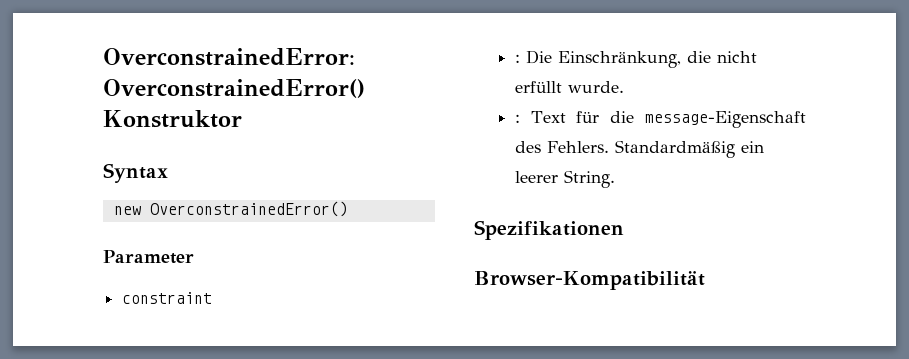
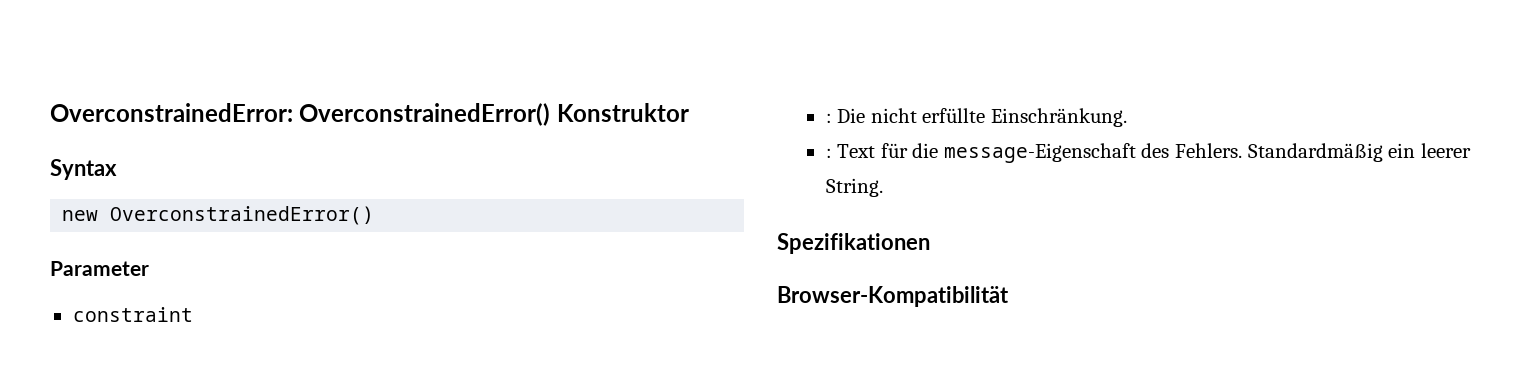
[557,51,757,68] [514,81,624,93] Einschränkung, die nicht erfüllt wurde. -> [870,108,1127,127] nicht erfüllte Einschränkung.

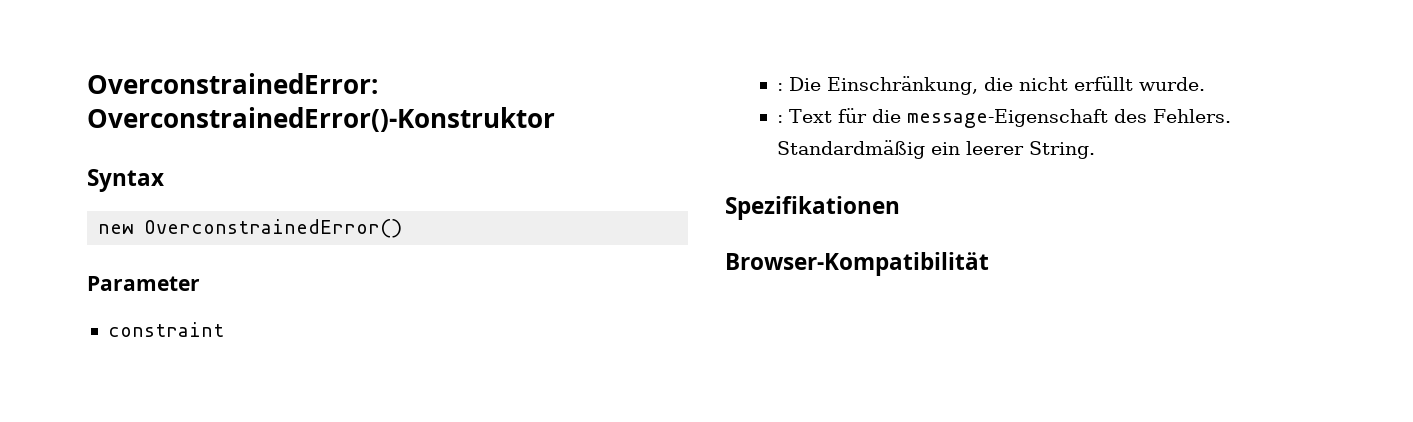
[299,103,689,126] OverconstrainedError() Konstruktor -> [87,107,555,132] OverconstrainedError()-Konstruktor
[870,108,1127,127] nicht erfüllte Einschränkung. -> [826,76,1205,95] Einschränkung, die nicht erfüllt wurde.

